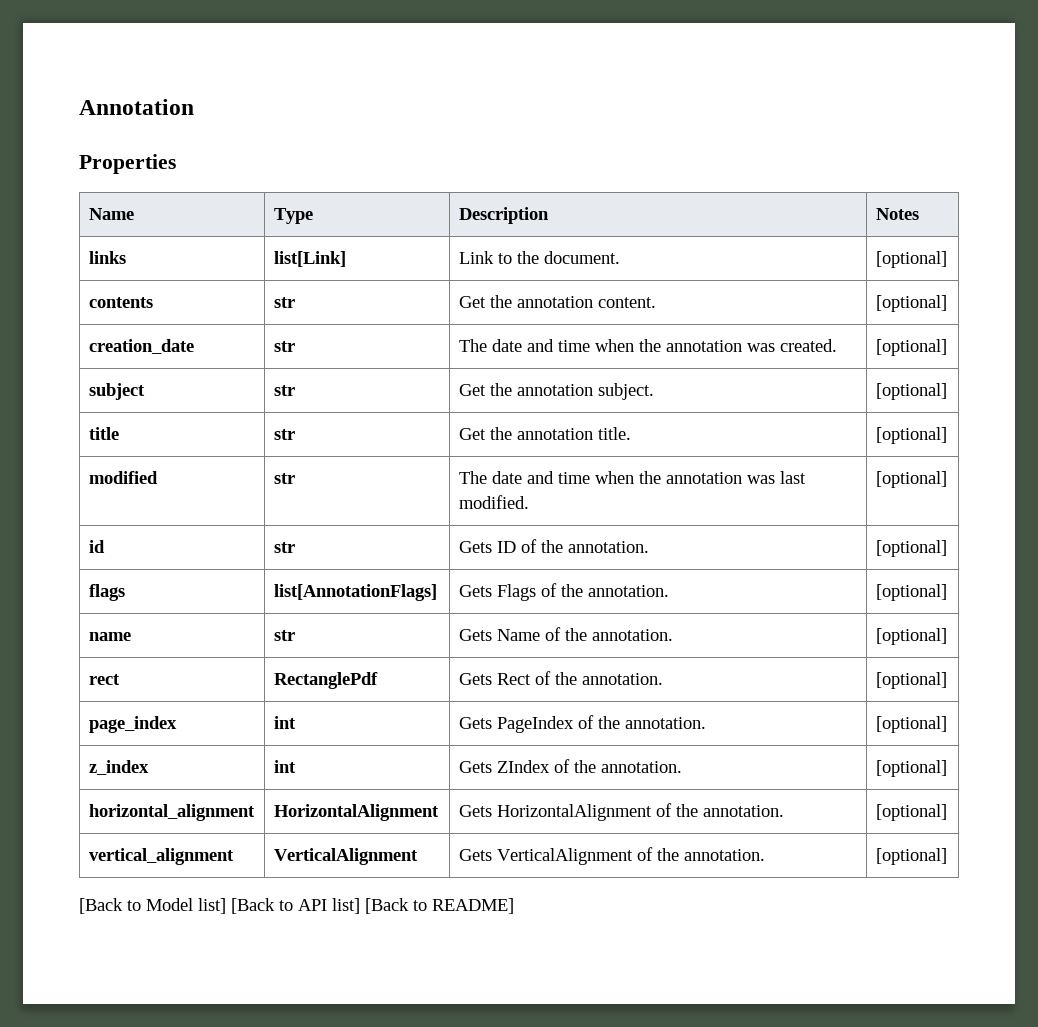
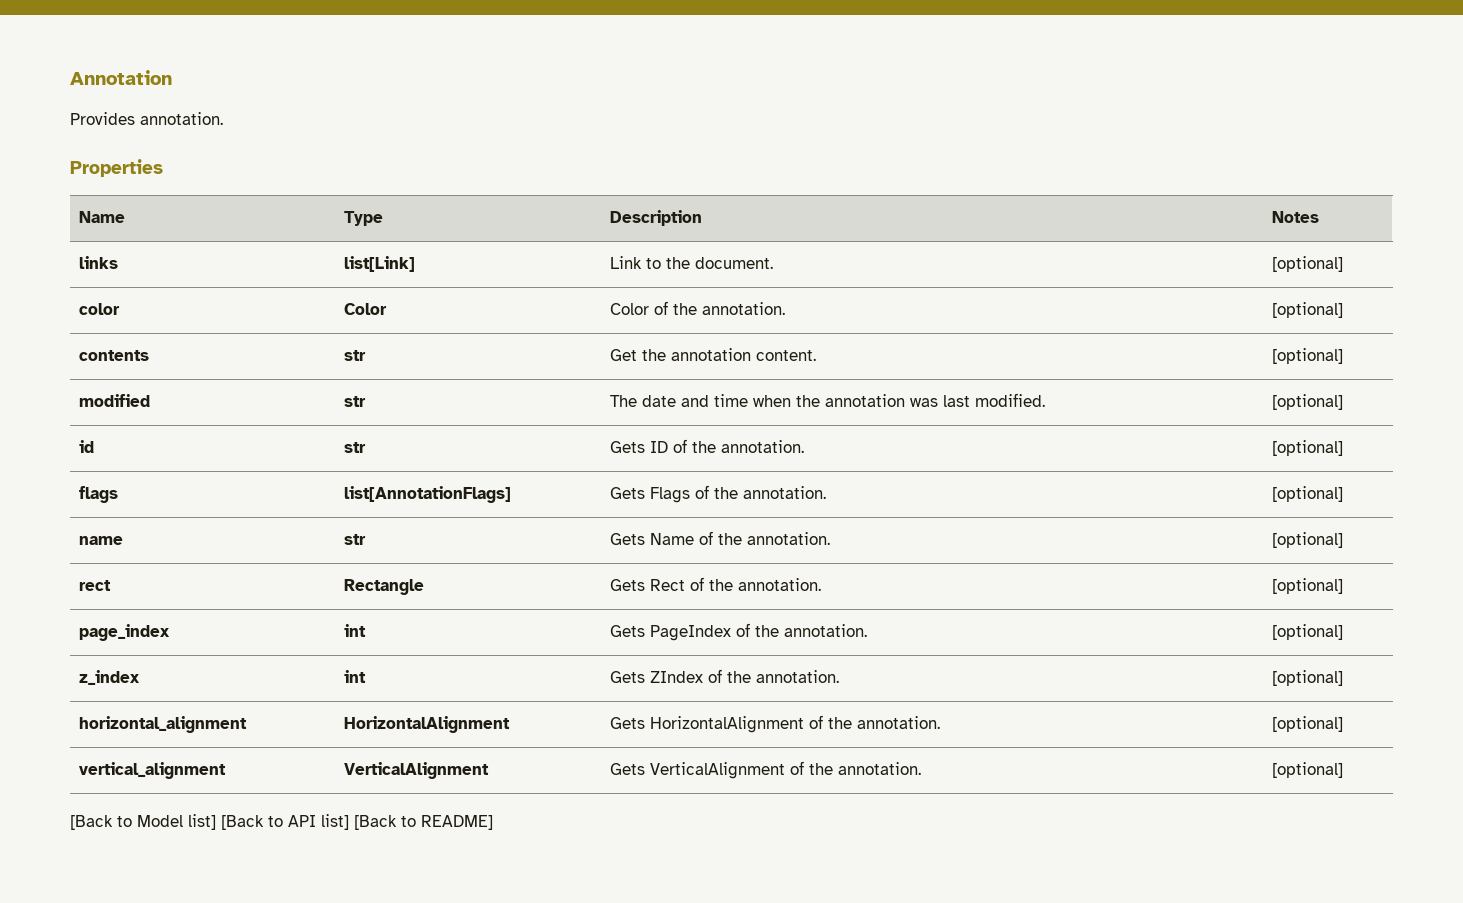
(194, 107) none -> [70,112,223,125] // Provides annotation.
(947, 259) none -> [78,303,120,315] [343,303,387,315] [609,301,785,315] [1271,302,1343,318] // color | Color | Color of the annotation. | [optional]
[88,339,194,354] [273,341,295,352] [458,339,837,352] [875,339,947,356] [88,383,145,400] [273,385,295,396] [458,383,654,400] [875,383,947,400] [88,427,119,440] [273,429,295,440] [458,427,631,440] [875,427,947,444] // creation_date | str | The date and time when the annotation was created. | [optional] // subject | str | Get the annotation subject. | [optional] // title | str | Get the annotation title. | [optional] -> (1343, 356) none
[273,672,378,689] RectanglePdf -> [343,579,424,595] Rectangle

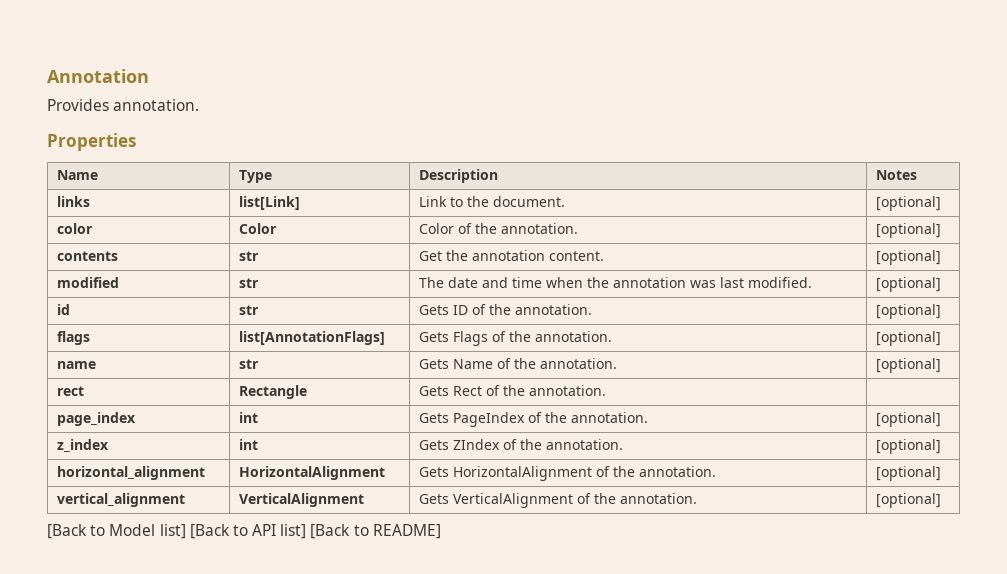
[1271,578,1343,594] [optional] -> (606, 390) none

